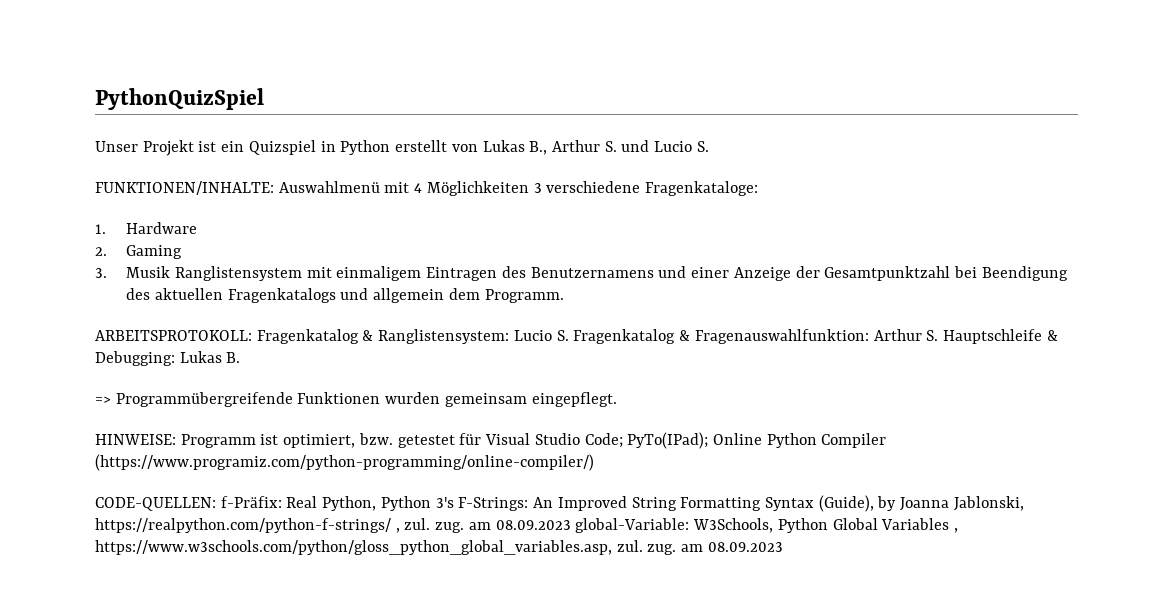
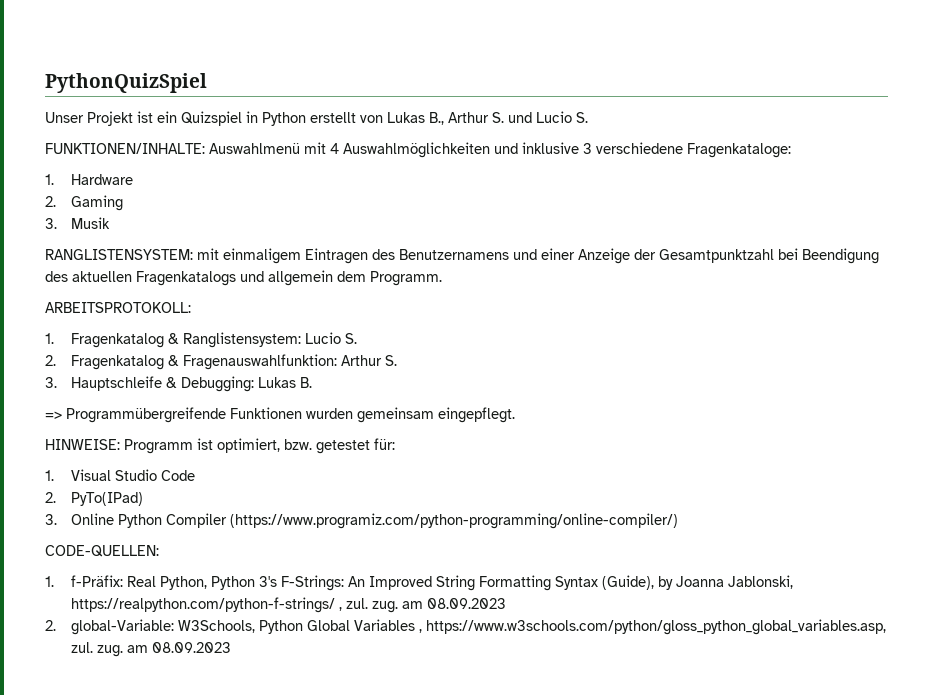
[426,181,529,196] Möglichkeiten -> [343,142,579,158] Auswahlmöglichkeiten und inklusive
[175,266,303,281] Ranglistensystem -> [45,249,193,260] // RANGLISTENSYSTEM:
(252, 335) none -> [45,333,54,344] // 1.
(569, 335) none -> [45,355,56,366] // 2.
(939, 335) none -> [45,377,57,388] // 3.
[459,432,709,449] für Visual Studio Code; PyTo(IPad); -> [374,438,395,450] [45,469,196,481] [45,492,144,506] [45,514,57,525] für: // 1. Visual Studio Code // 2. PyTo(IPad) // 3.
(216, 504) none -> [45,576,54,587] // 1.
(571, 525) none -> [45,620,56,631] // 2.

